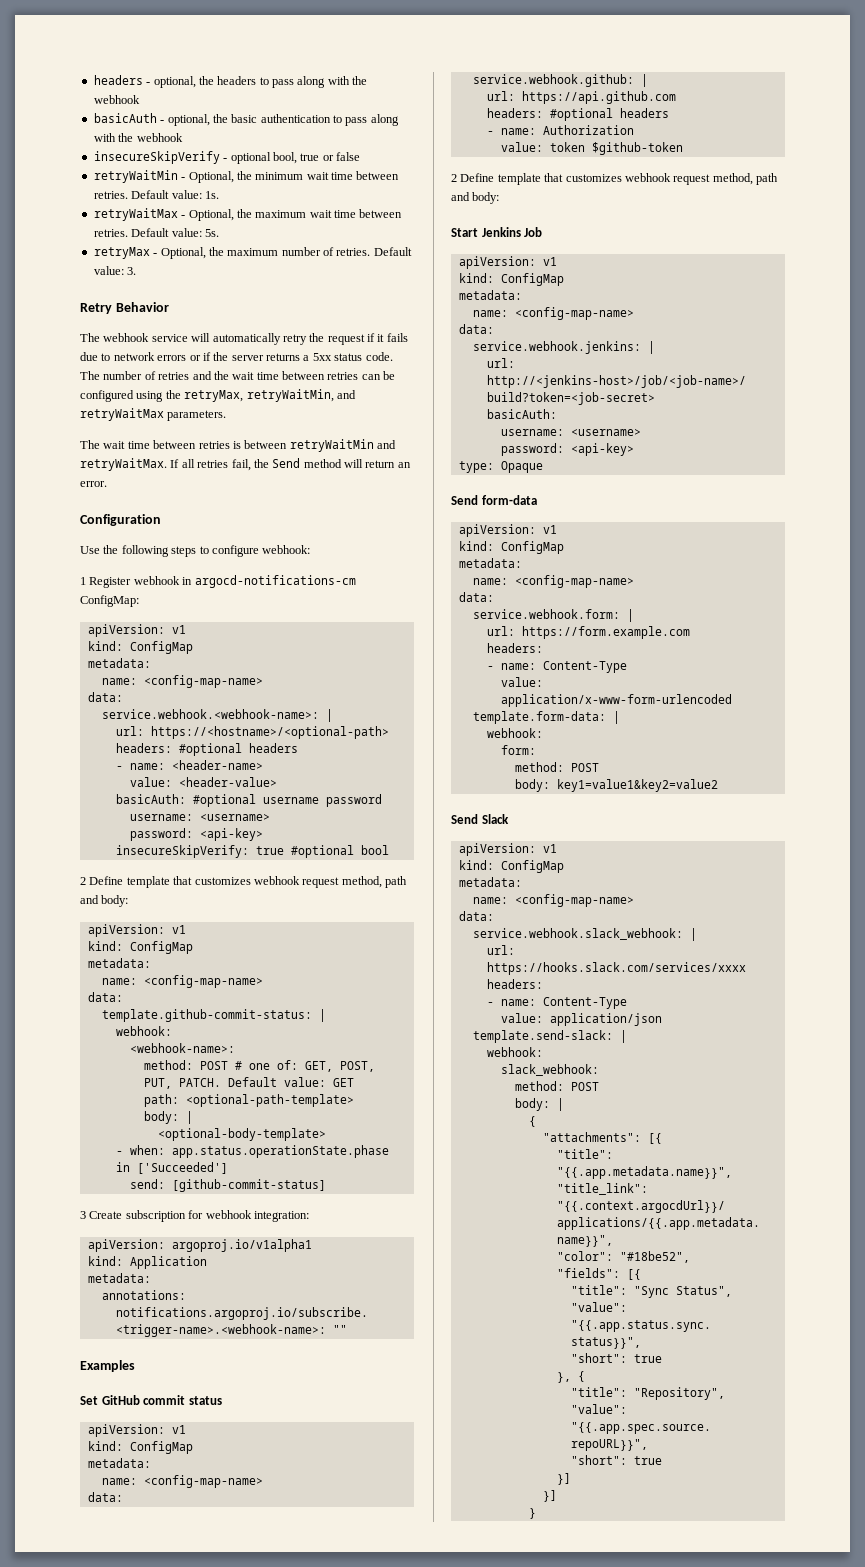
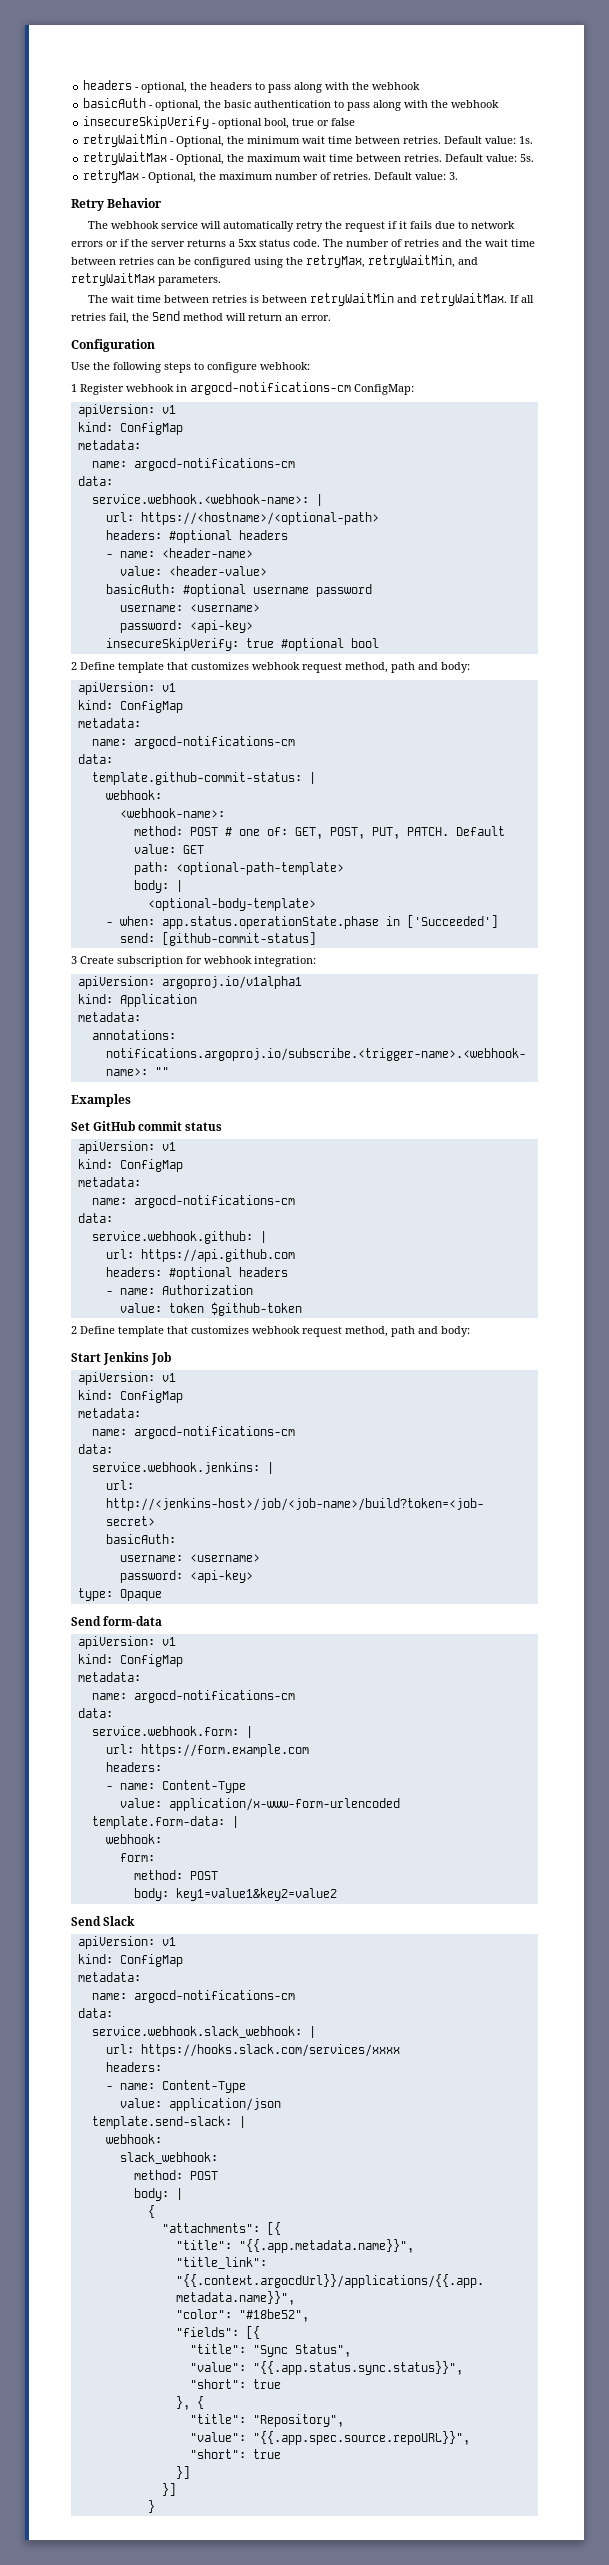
[143,675,263,688] <config-map-name> -> [133,458,295,471] argocd-notifications-cm
[143,975,263,988] <config-map-name> -> [133,736,295,749] argocd-notifications-cm
[143,1475,263,1488] <config-map-name> -> [133,1195,295,1208] argocd-notifications-cm
[514,307,634,320] <config-map-name> -> [133,1426,295,1439] argocd-notifications-cm
[514,575,634,588] <config-map-name> -> [133,1690,295,1703] argocd-notifications-cm
[514,894,634,907] <config-map-name> -> [133,1990,295,2003] argocd-notifications-cm

